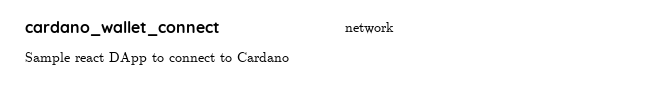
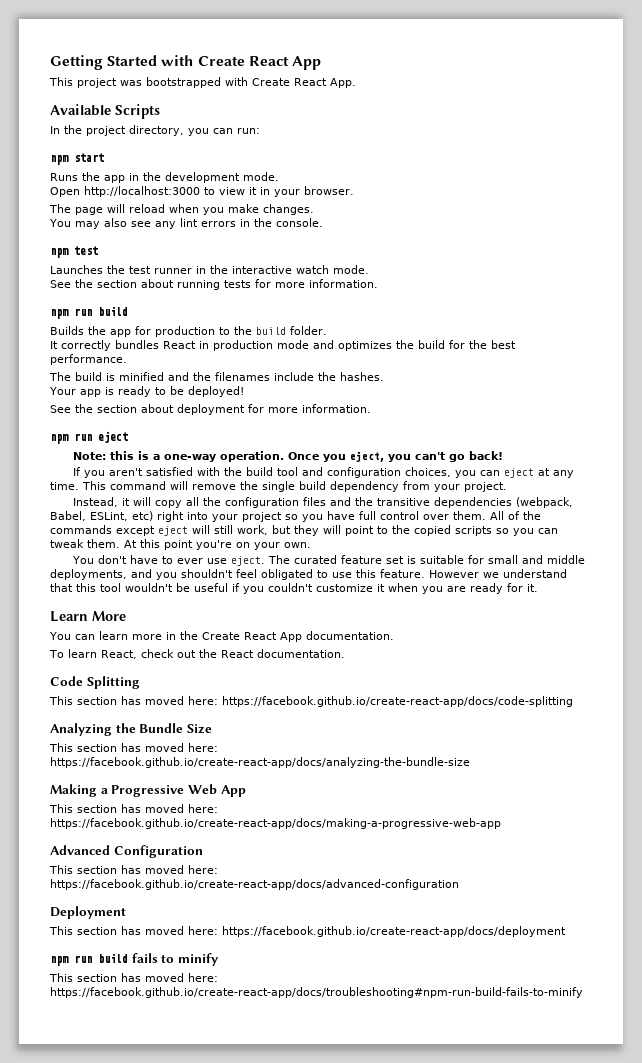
[25,21,220,36] [25,52,289,65] [345,22,394,34] cardano_wallet_connect // Sample react DApp to connect to Cardano network -> [50,55,321,70] [49,77,356,88] [50,104,160,119] [50,125,260,136] [50,153,104,165] [50,172,279,183] [50,186,354,197] [49,204,314,215] [49,218,323,229] [50,246,98,258] [50,265,369,274] [50,279,378,290] [50,306,128,319] [50,326,327,337] [50,340,516,351] [50,354,127,365] [49,372,384,381] [49,386,244,397] [50,404,371,415] [50,431,128,444] [72,451,503,462] [72,467,574,478] [50,481,507,492] [72,497,573,508] [50,511,541,522] [50,525,558,536] [50,539,311,550] [71,555,585,566] [50,569,567,580] [50,583,538,594] [50,611,126,622] [49,631,394,642] [49,649,345,659] [50,676,140,689] [49,696,573,707] [50,723,212,736] [49,743,218,752] [50,757,470,768] [50,784,246,797] [49,804,218,813] [50,818,501,829] [50,845,203,858] [49,865,218,874] [50,879,459,890] [50,906,126,919] [49,926,566,937] [50,953,218,966] [49,973,218,982] [50,987,583,998] Getting Started with Create React App // This project was bootstrapped with Create React App. // Available Scripts // In the project directory, you can run: // npm start // Runs the app in the development mode. // Open http://localhost:3000 to view it in your browser. // The page will reload when you make changes. // You may also see any lint errors in the console. // npm test // Launches the test runner in the interactive watch mode. // See the section about running tests for more information. // npm run build // Builds the app for production to the build folder. // It correctly bundles React in production mode and optimizes the build for the best performance. // The build is minified and the filenames include the hashes. // Your app is ready to be deployed! // See the section about deployment for more information. // npm run eject // Note: this is a one-way operation. Once you eject, you can't go back! // If you aren't satisfied with the build tool and configuration choices, you can eject at any time. This command will remove the single build dependency from your project. // Instead, it will copy all the configuration files and the transitive dependencies (webpack, Babel, ESLint, etc) right into your project so you have full control over them. All of the commands except eject will still work, but they will point to the copied scripts so you can tweak them. At this point you're on your own. // You don't have to ever use eject. The curated feature set is suitable for small and middle deployments, and you shouldn't feel obligated to use this feature. However we understand that this tool wouldn't be useful if you couldn't customize it when you are ready for it. // Learn More // You can learn more in the Create React App documentation. // To learn React, check out the React documentation. // Code Splitting // This section has moved here: https://facebook.github.io/create-react-app/docs/code-splitting // Analyzing the Bundle Size // This section has moved here: https://facebook.github.io/create-react-app/docs/analyzing-the-bundle-size // Making a Progressive Web App // This section has moved here: https://facebook.github.io/create-react-app/docs/making-a-progressive-web-app // Advanced Configuration // This section has moved here: https://facebook.github.io/create-react-app/docs/advanced-configuration // Deployment // This section has moved here: https://facebook.github.io/create-react-app/docs/deployment // npm run build fails to minify // This section has moved here: https://facebook.github.io/create-react-app/docs/troubleshooting#npm-run-build-fails-to-minify

